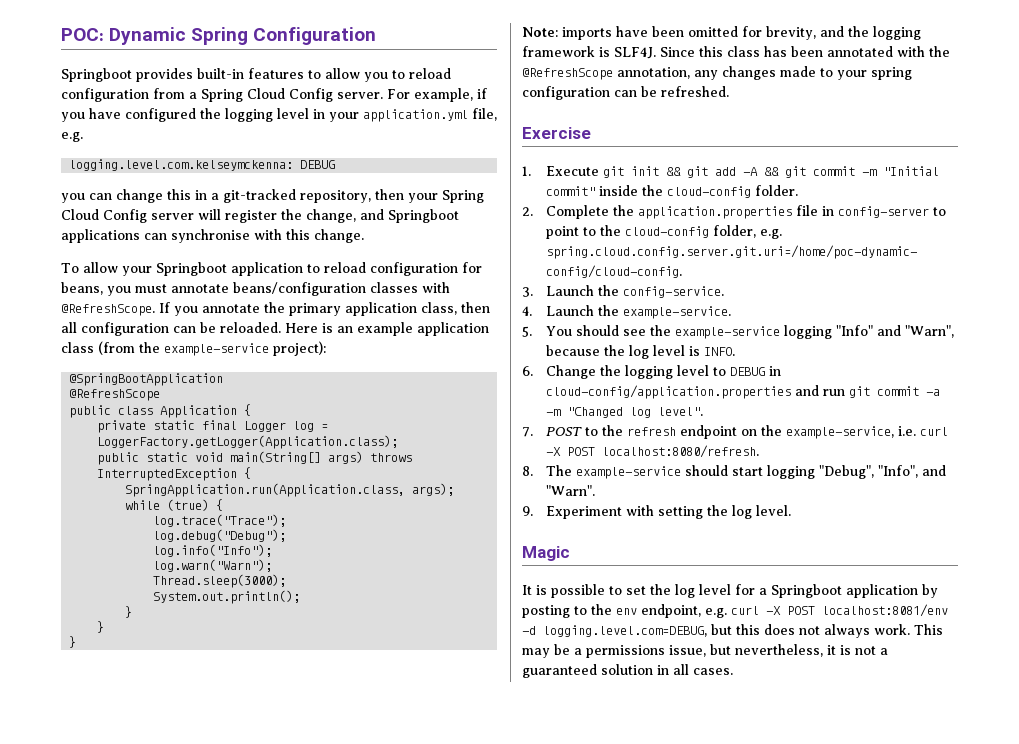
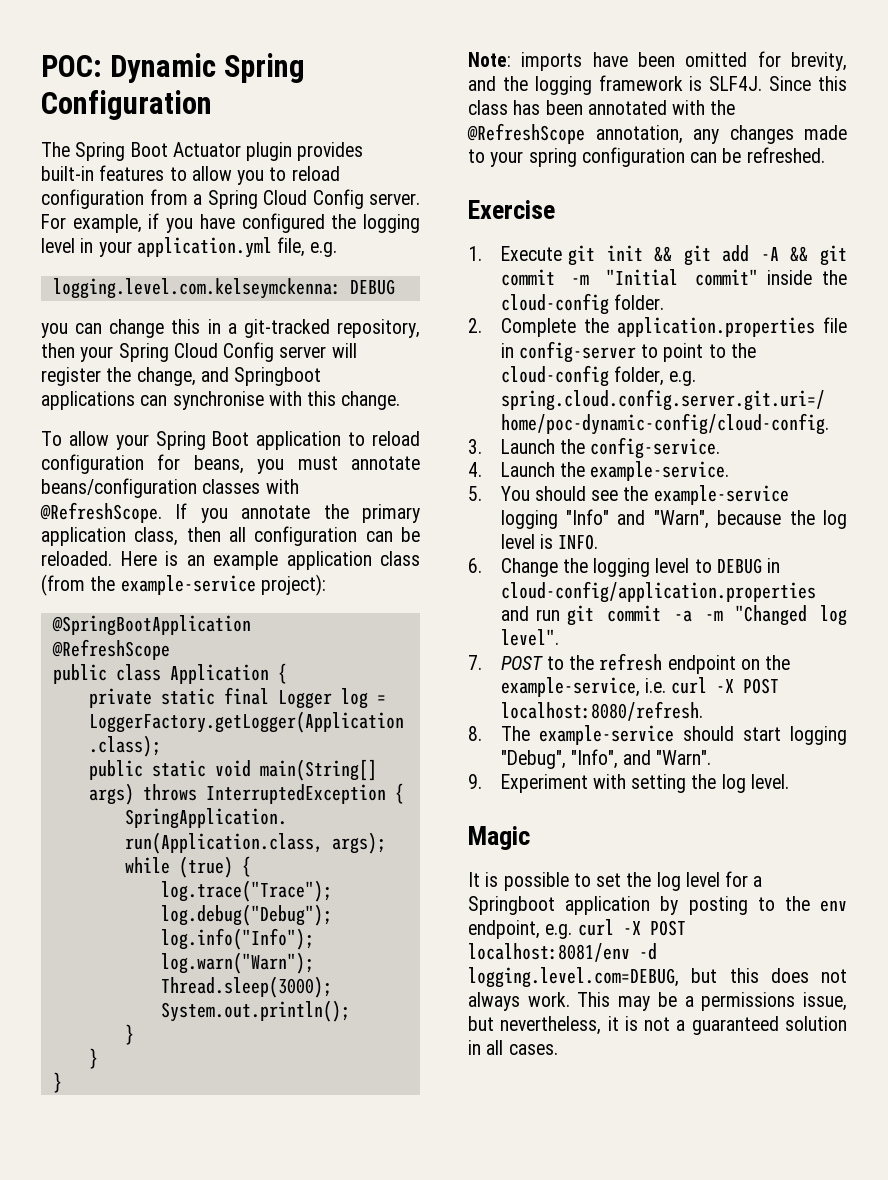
[61,68,132,82] Springboot -> [41,142,293,161] The Spring Boot Actuator plugin
[155,262,227,276] Springboot -> [155,431,250,450] Spring Boot

